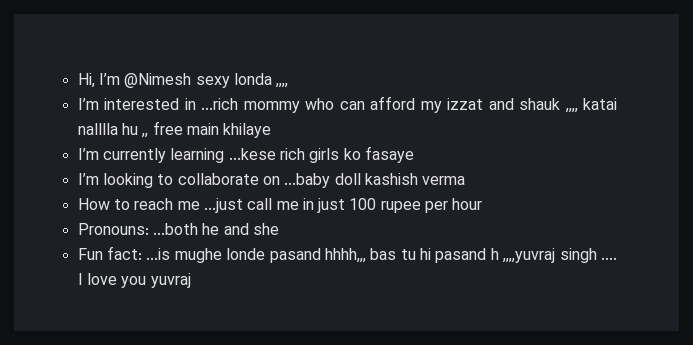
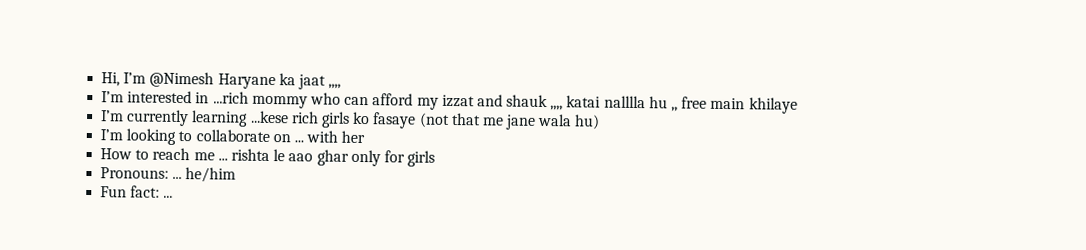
[195,73,272,88] sexy londa -> [217,73,326,90] Haryane ka jaat
(414, 154) none -> [418,112,601,130] (not that me jane wala hu)
[284,173,466,188] ...baby doll kashish verma -> [293,130,366,144] ... with her
[203,198,483,213] [77,223,279,235] [77,246,618,263] [77,273,191,288] ...just call me in just 100 rupee per hour // Pronouns: ...both he and she // Fun fact: ...is mughe londe pasand hhhh,,, bas tu hi pasand h ,,,,yuvraj singh .... I love you yuvraj -> [217,148,436,167] [100,167,237,183] [100,185,174,198] ... rishta le aao ghar only for girls // Pronouns: ... he/him // Fun fact: ...

